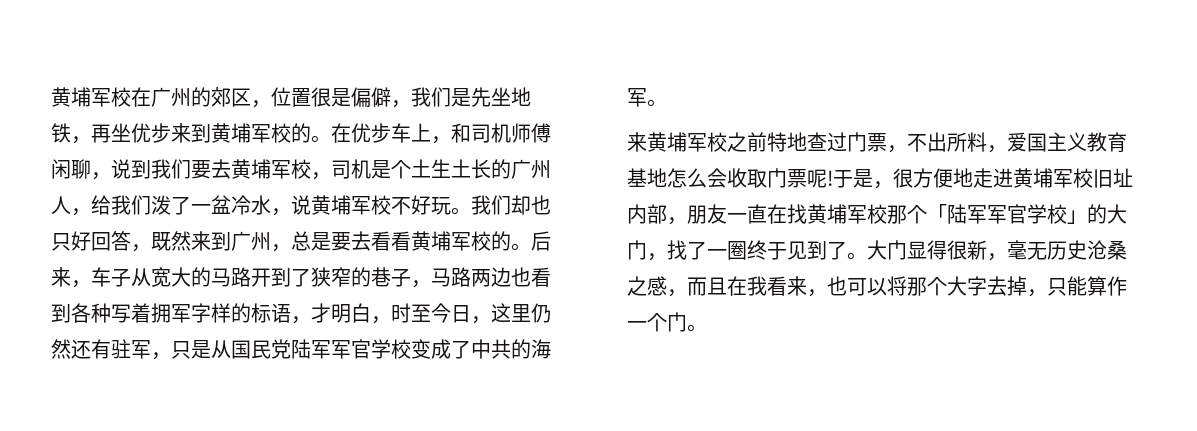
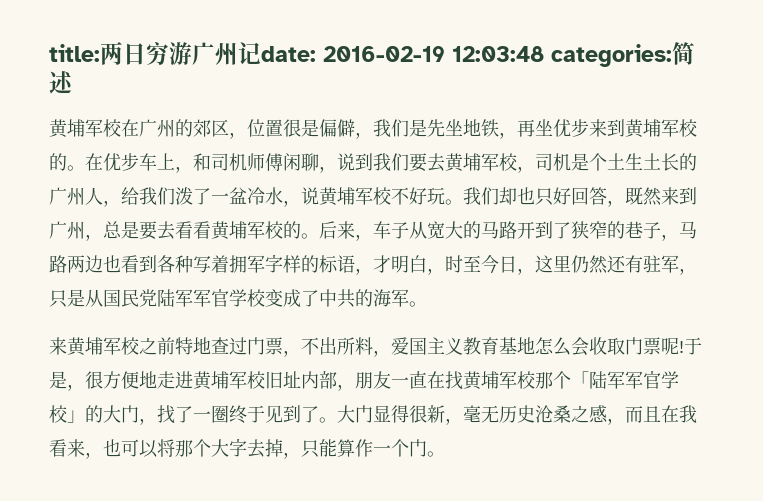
(51, 97) none -> [49,42,695,67] [49,71,73,94] title:两日穷游广州记date: 2016-02-19 12:03:48 categories:简述 //

